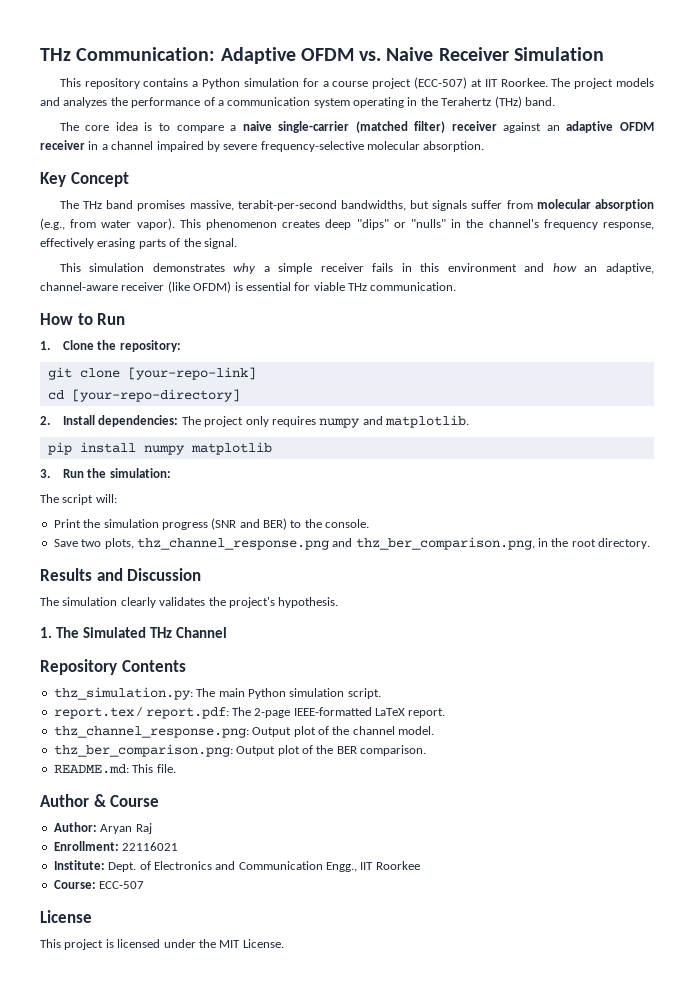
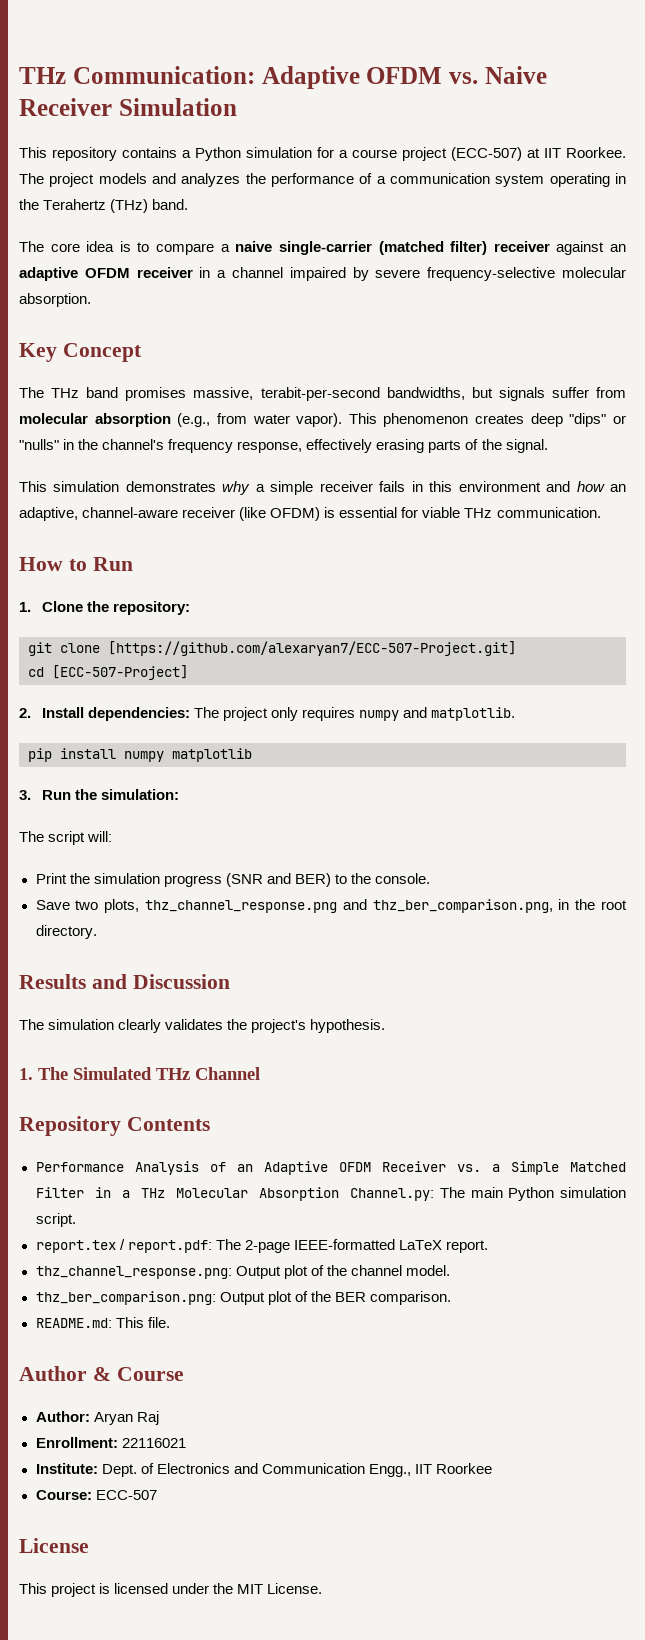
[127,367,256,380] [your-repo-link] -> [108,641,516,656] [https://github.com/alexaryan7/ECC-507-Project.git]
[71,389,240,402] [your-repo-directory] -> [52,665,188,680] [ECC-507-Project]
[53,687,193,700] thz_simulation.py: -> [35,1161,626,1175] [35,1187,435,1201] Performance Analysis of an Adaptive OFDM Receiver vs. a Simple Matched Filter in a THz Molecular Absorption Channel.py:

